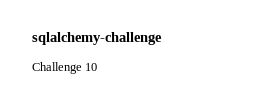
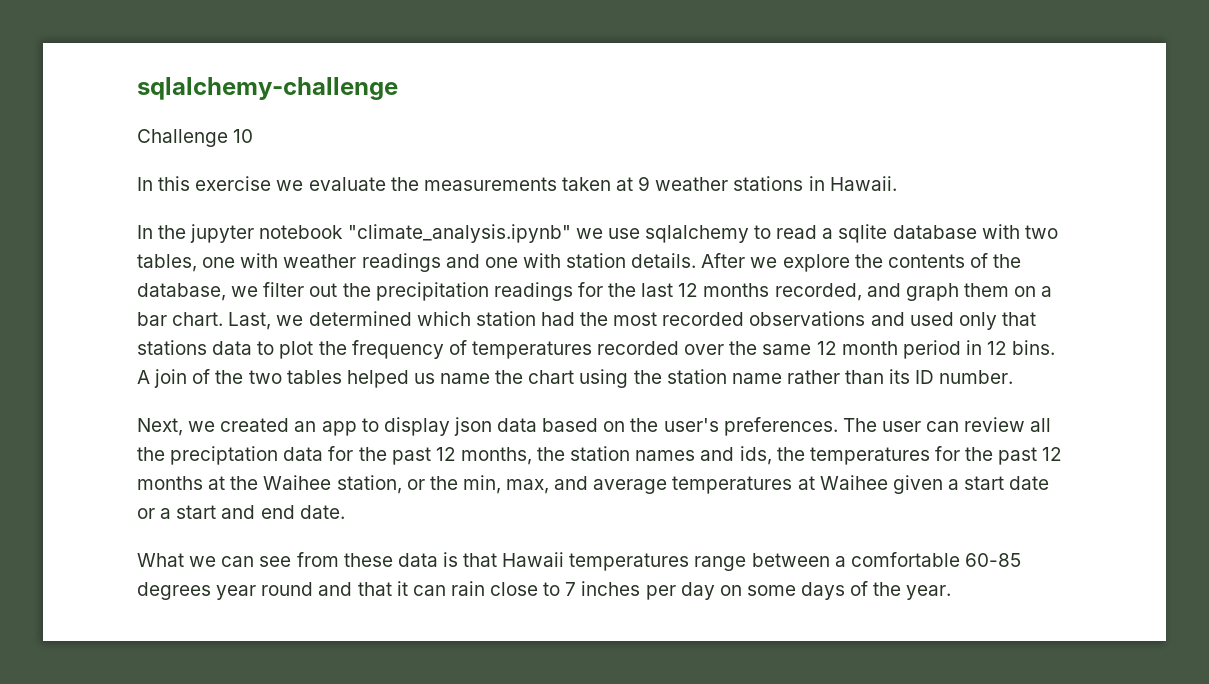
(98, 67) none -> [137,176,897,191] [137,224,1058,243] [137,253,1022,272] [137,282,1053,301] [137,311,1036,330] [137,340,1056,359] [137,369,1014,388] [137,417,1052,436] [137,446,1063,465] [137,475,1050,494] [137,505,345,519] [137,552,1021,571] [137,581,952,600] // In this exercise we evaluate the measurements taken at 9 weather stations in Hawaii. // In the jupyter notebook "climate_analysis.ipynb" we use sqlalchemy to read a sqlite database with two tables, one with weather readings and one with station details. After we explore the contents of the database, we filter out the precipitation readings for the last 12 months recorded, and graph them on a bar chart. Last, we determined which station had the most recorded observations and used only that stations data to plot the frequency of temperatures recorded over the same 12 month period in 12 bins. A join of the two tables helped us name the chart using the station name rather than its ID number. // Next, we created an app to display json data based on the user's preferences. The user can review all the preciptation data for the past 12 months, the station names and ids, the temperatures for the past 12 months at the Waihee station, or the min, max, and average temperatures at Waihee given a start date or a start and end date. // What we can see from these data is that Hawaii temperatures range between a comfortable 60-85 degrees year round and that it can rain close to 7 inches per day on some days of the year.

